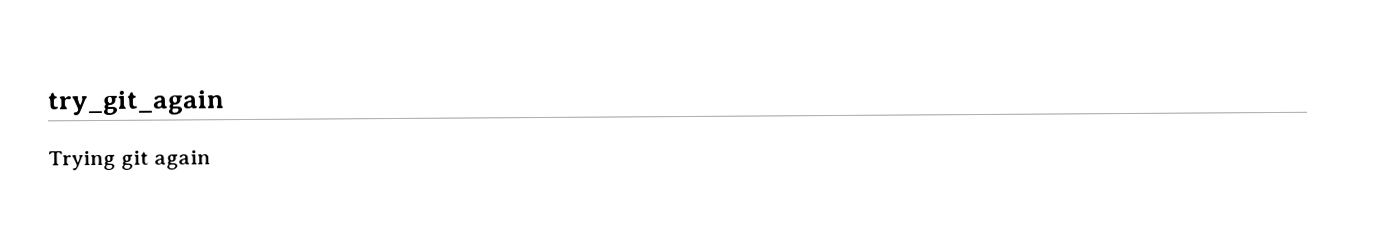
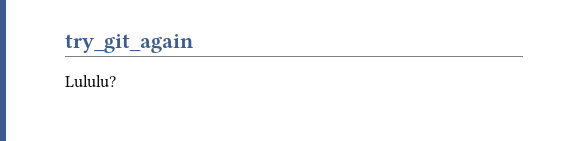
[48,150,211,171] Trying git again -> [65,75,116,88] Lululu?

